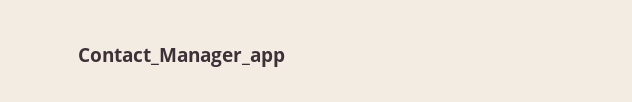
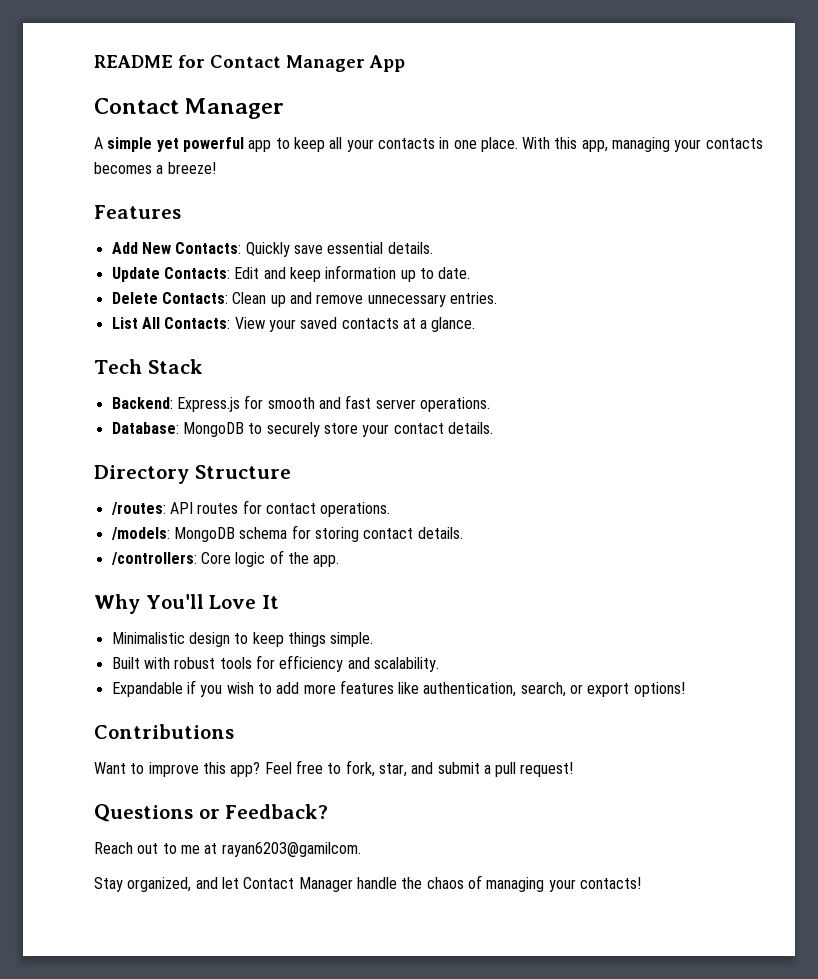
[78,48,285,67] Contact_Manager_app -> [94,55,405,72] [94,98,285,119] [94,137,763,152] [94,162,216,174] [94,205,181,219] [111,242,433,257] [111,265,471,282] [111,292,497,307] [111,317,476,332] [94,359,203,374] [111,395,490,412] [111,422,493,437] [94,465,291,484] [110,500,391,517] [110,525,463,542] [110,550,340,567] [94,594,279,614] [111,632,374,647] [111,655,439,672] [111,680,685,697] [94,724,234,739] [94,760,574,777] [94,804,329,822] [94,842,361,857] [94,875,641,892] README for Contact Manager App // Contact Manager // A simple yet powerful app to keep all your contacts in one place. With this app, managing your contacts becomes a breeze! // Features // Add New Contacts: Quickly save essential details. // Update Contacts: Edit and keep information up to date. // Delete Contacts: Clean up and remove unnecessary entries. // List All Contacts: View your saved contacts at a glance. // Tech Stack // Backend: Express.js for smooth and fast server operations. // Database: MongoDB to securely store your contact details. // Directory Structure // /routes: API routes for contact operations. // /models: MongoDB schema for storing contact details. // /controllers: Core logic of the app. // Why You'll Love It // Minimalistic design to keep things simple. // Built with robust tools for efficiency and scalability. // Expandable if you wish to add more features like authentication, search, or export options! // Contributions // Want to improve this app? Feel free to fork, star, and submit a pull request! // Questions or Feedback? // Reach out to me at rayan6203@gamilcom. // Stay organized, and let Contact Manager handle the chaos of managing your contacts!

